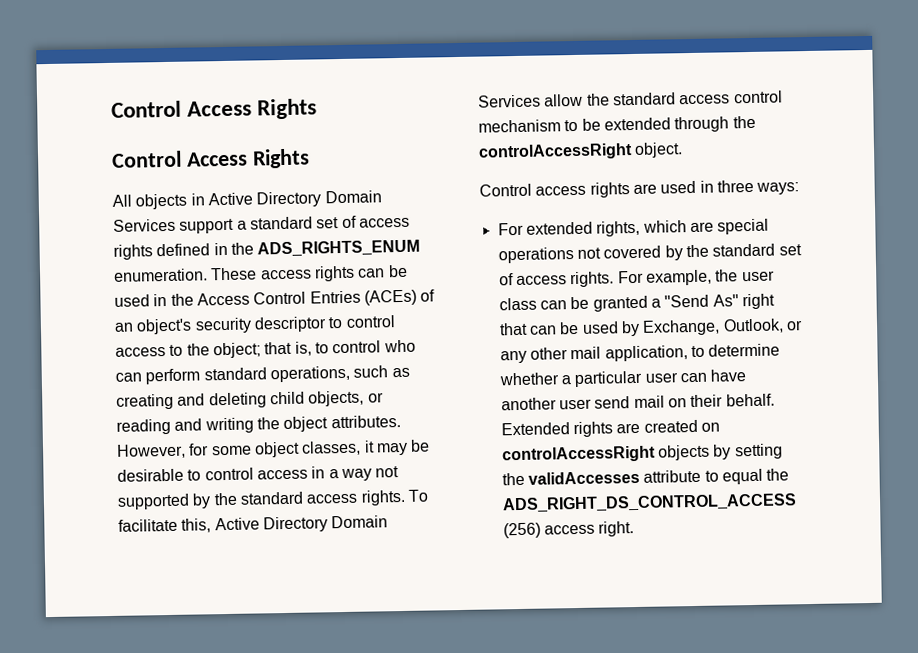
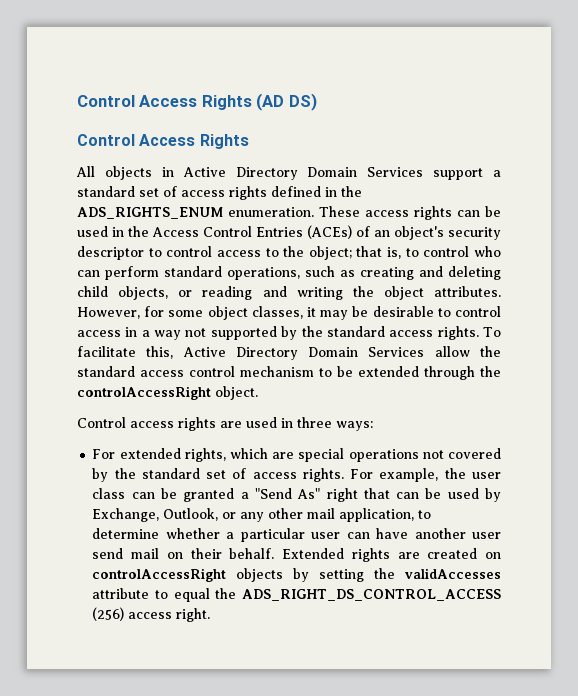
[111,98,318,120] Control Access Rights -> [77,93,317,111] Control Access Rights (AD DS)

